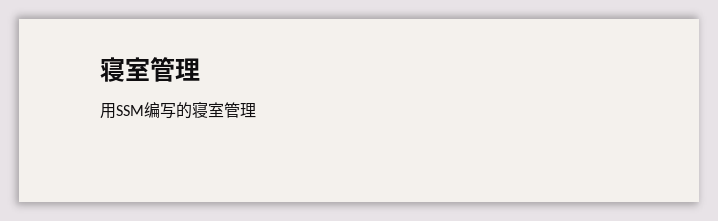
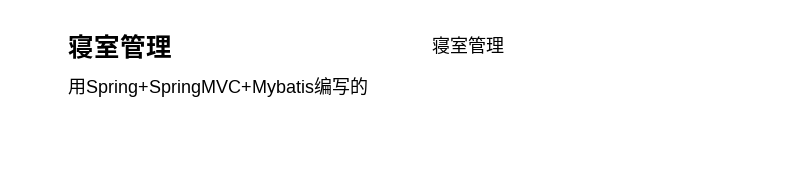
[116,105,144,116] SSM -> [86,80,314,97] Spring+SpringMVC+Mybatis

